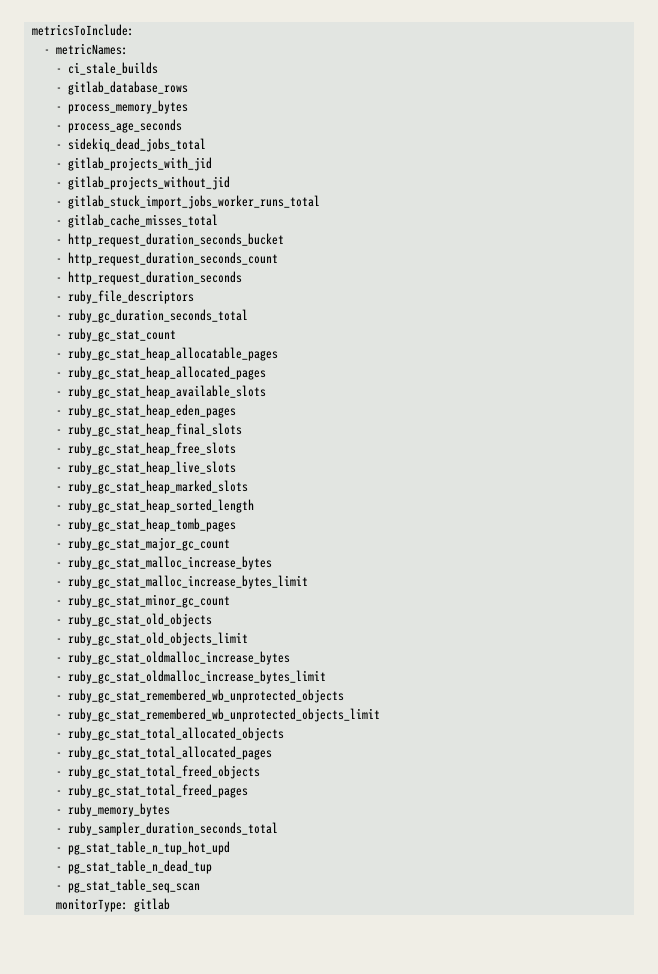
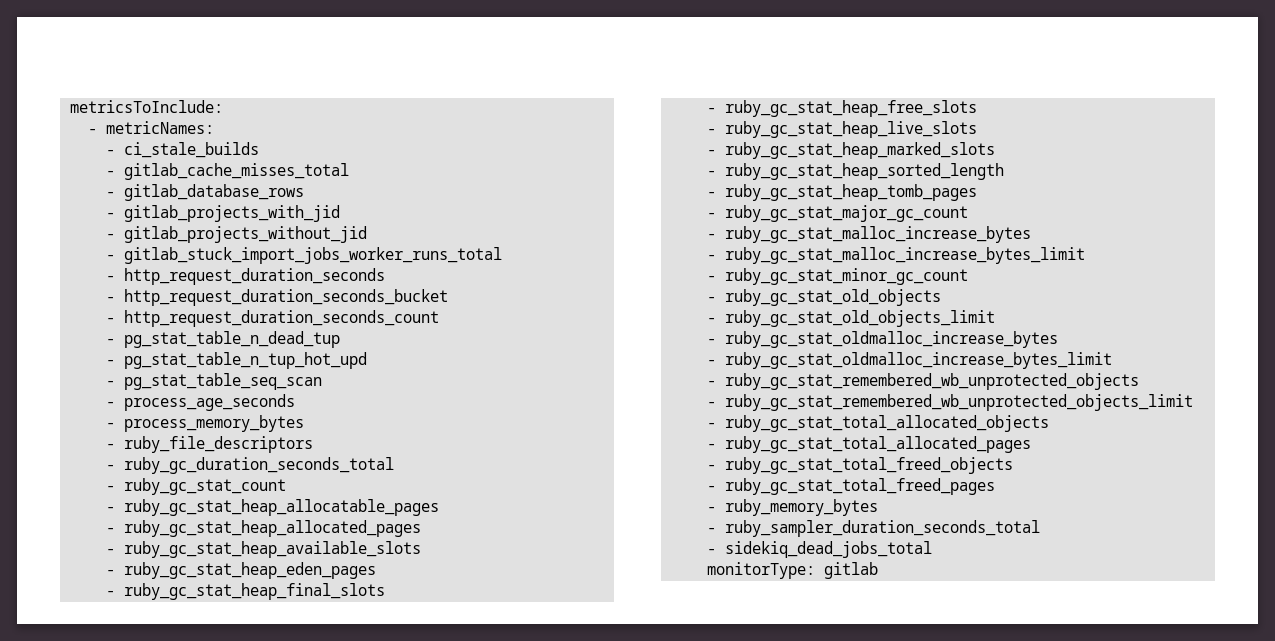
[67,81,188,95] [55,100,188,114] [55,119,182,133] [55,138,206,152] gitlab_database_rows // - process_memory_bytes // - process_age_seconds // - sidekiq_dead_jobs_total -> [124,163,350,180] [106,184,305,201] gitlab_cache_misses_total // - gitlab_database_rows
[67,214,218,228] gitlab_cache_misses_total -> [124,268,386,285] http_request_duration_seconds
[67,271,242,285] http_request_duration_seconds -> [124,331,341,348] [106,352,368,369] [106,373,323,390] [106,394,296,411] [106,415,305,432] pg_stat_table_n_dead_tup // - pg_stat_table_n_tup_hot_upd // - pg_stat_table_seq_scan // - process_age_seconds // - process_memory_bytes
[67,841,230,855] [55,860,212,874] [55,879,200,893] pg_stat_table_n_tup_hot_upd // - pg_stat_table_n_dead_tup // - pg_stat_table_seq_scan -> [725,541,933,558] sidekiq_dead_jobs_total

